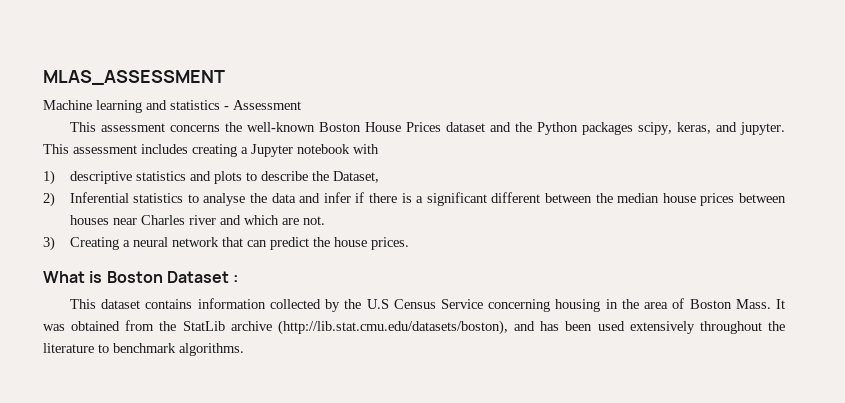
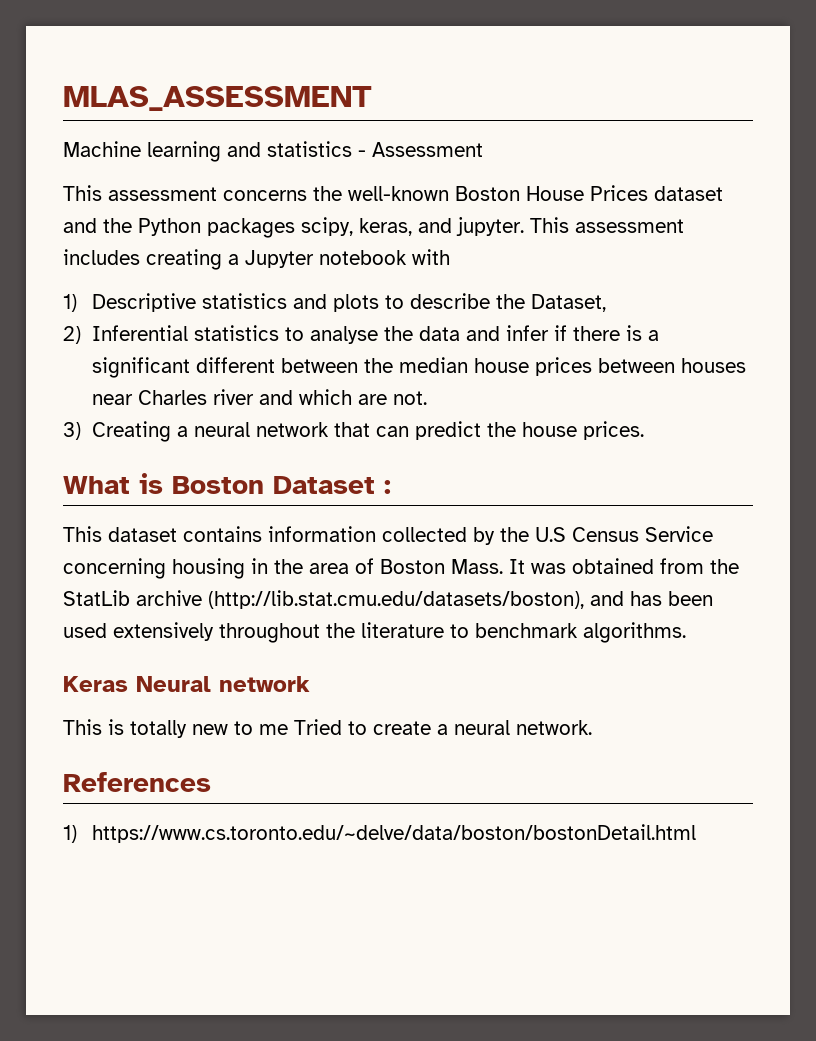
[69,171,132,184] descriptive -> [91,293,196,312] Descriptive
(244, 349) none -> [63,676,310,692] [63,719,592,738] [63,772,211,792] [63,824,696,843] // Keras Neural network // This is totally new to me Tried to create a neural network. // References // 1) https://www.cs.toronto.edu/~delve/data/boston/bostonDetail.html

